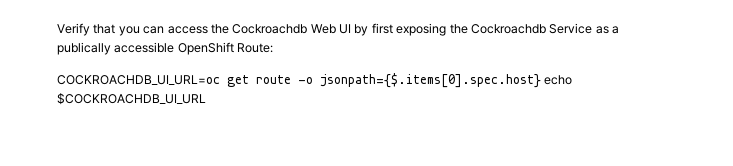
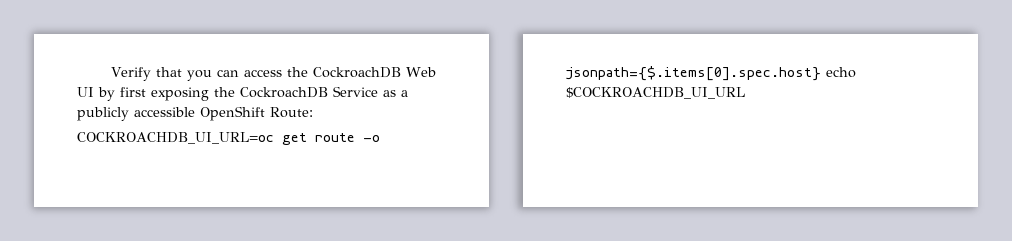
[232,24,308,34] Cockroachdb -> [313,67,402,78] CockroachDB
[470,24,546,34] Cockroachdb -> [240,87,328,98] CockroachDB
[57,42,111,55] publically -> [77,107,129,121] publicly

